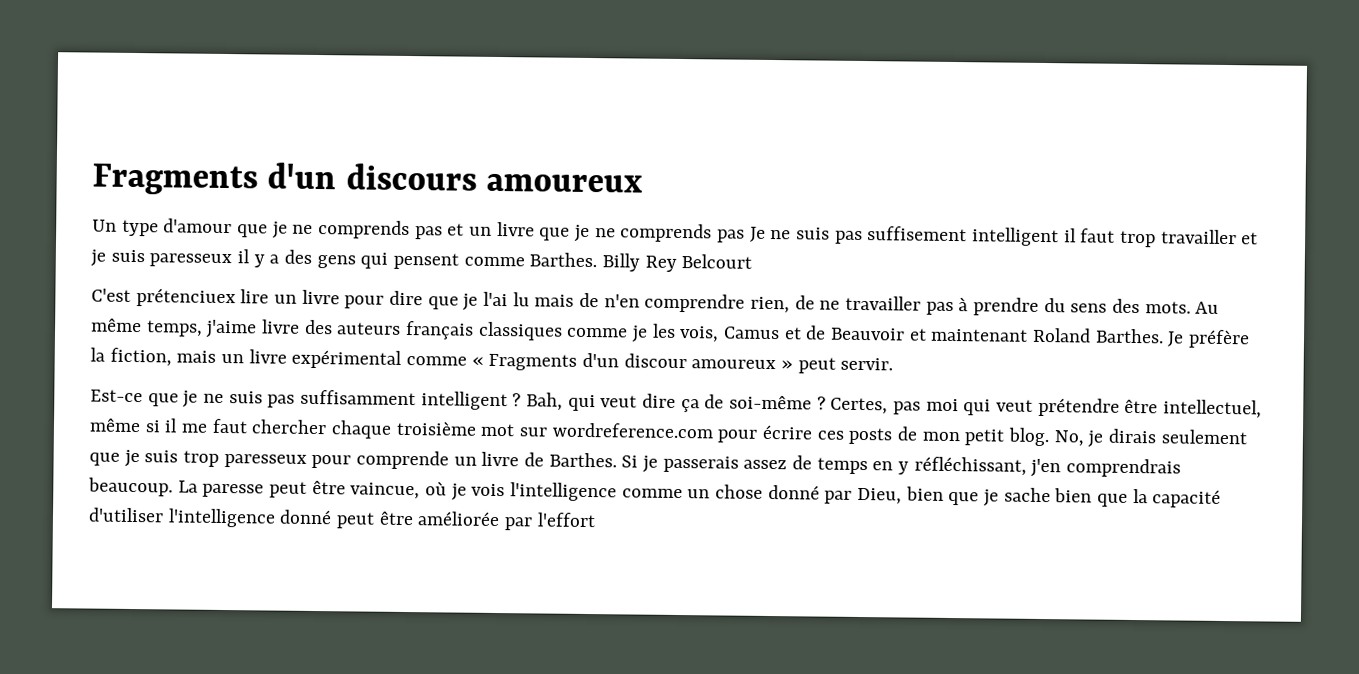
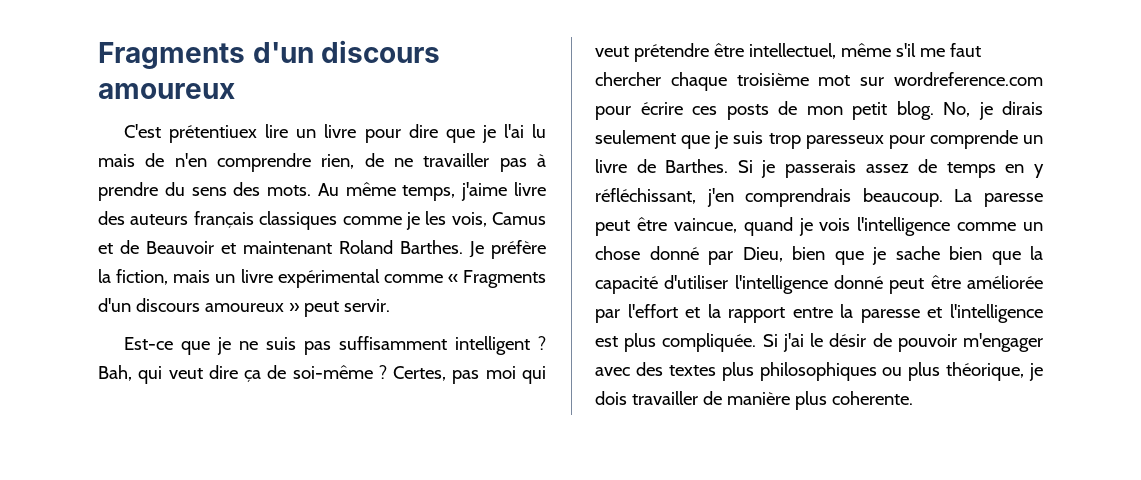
[92,162,643,196] [92,218,1259,248] [90,249,753,272] Fragments d'un discours amoureux // Un type d'amour que je ne comprends pas et un livre que je ne comprends pas Je ne suis pas suffisement intelligent il faut trop travailler et je suis paresseux il y a des gens qui pensent comme Barthes. Billy Rey Belcourt -> [98,40,441,69] [98,83,235,99] Fragments d'un discours amoureux
[135,288,236,308] prétenciuex -> [169,125,258,143] prétentiuex
[623,353,687,369] discour -> [135,298,200,312] discours
[144,418,179,433] si il -> [895,43,916,57] s'il
[425,481,448,496] où -> [743,217,793,236] quand
(596, 520) none -> [685,304,1043,323] [595,333,1043,352] [595,362,1043,381] [595,391,913,410] et la rapport entre la paresse et l'intelligence est plus compliquée. Si j'ai le désir de pouvoir m'engager avec des textes plus philosophiques ou plus théorique, je dois travailler de manière plus coherente.

